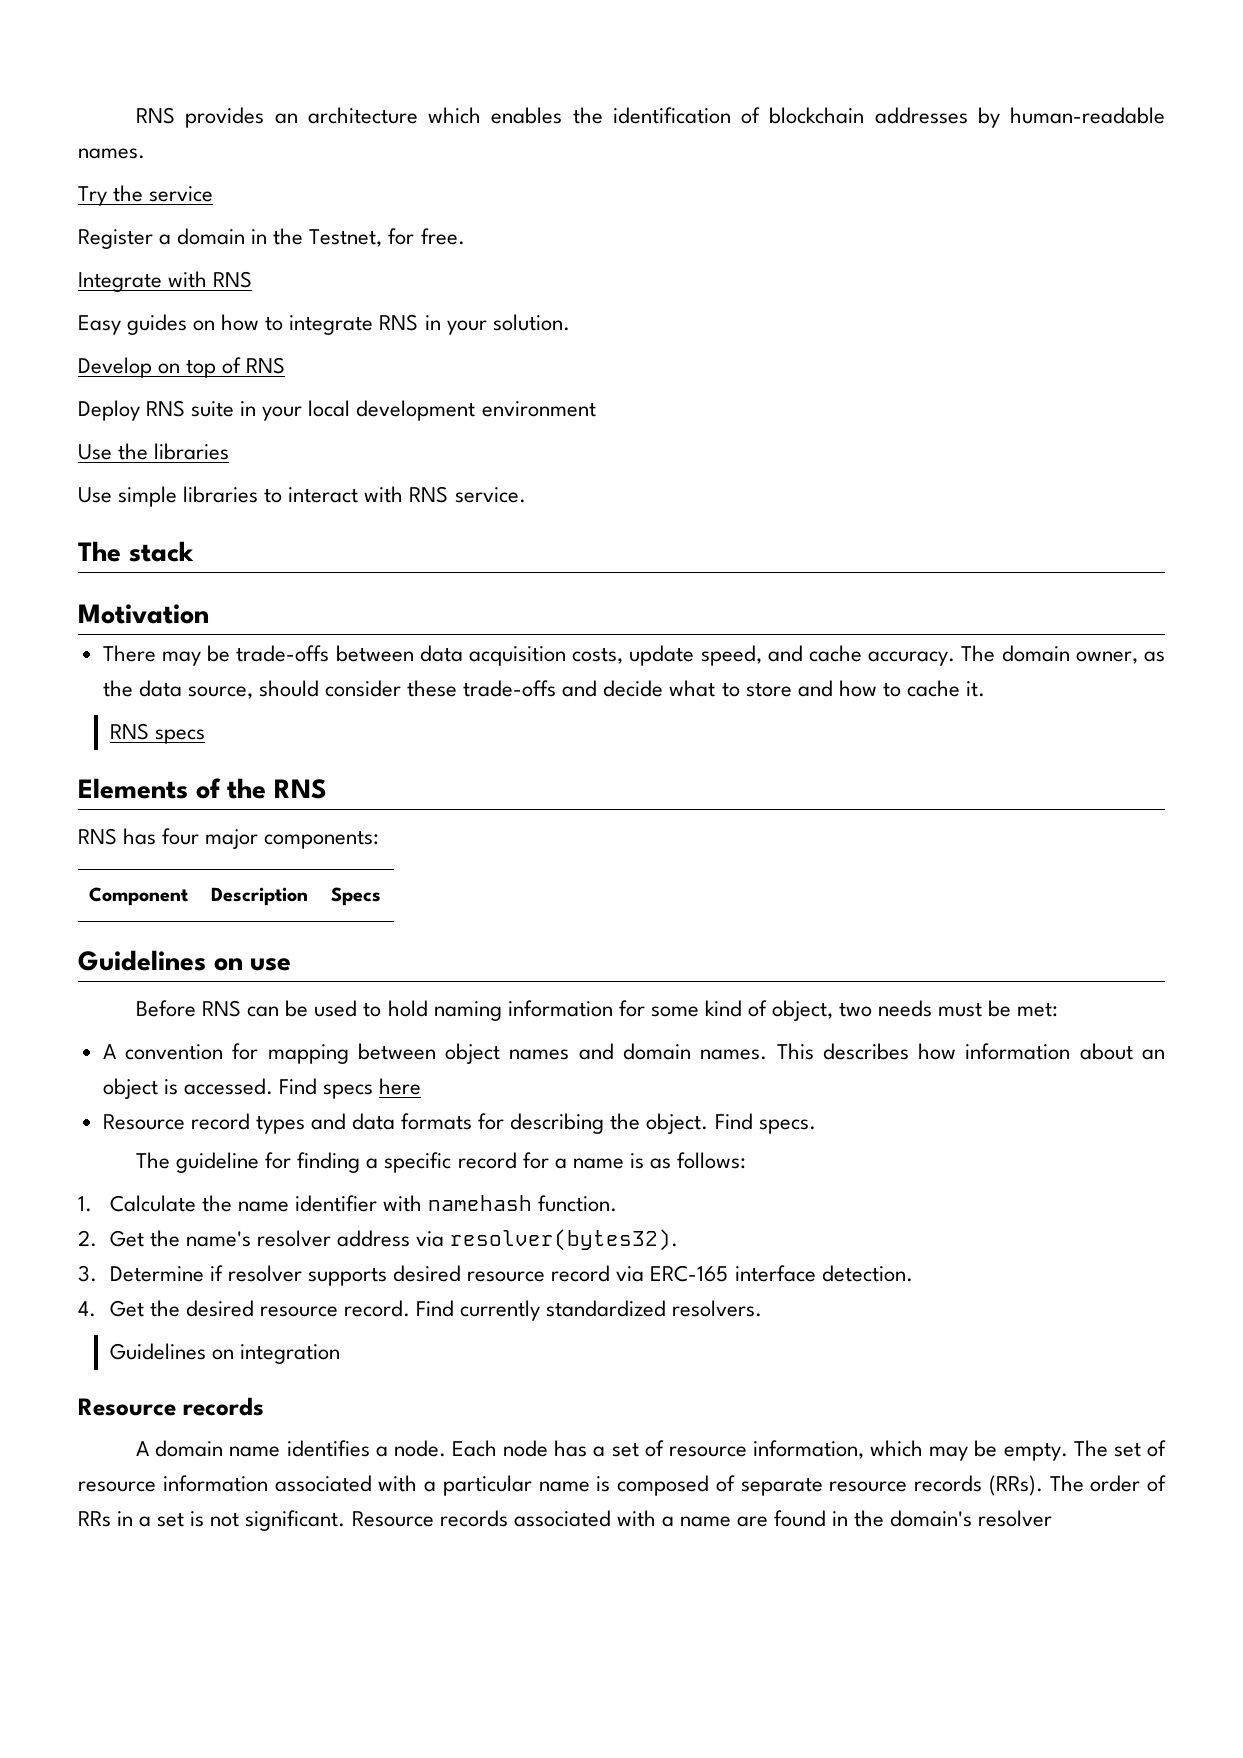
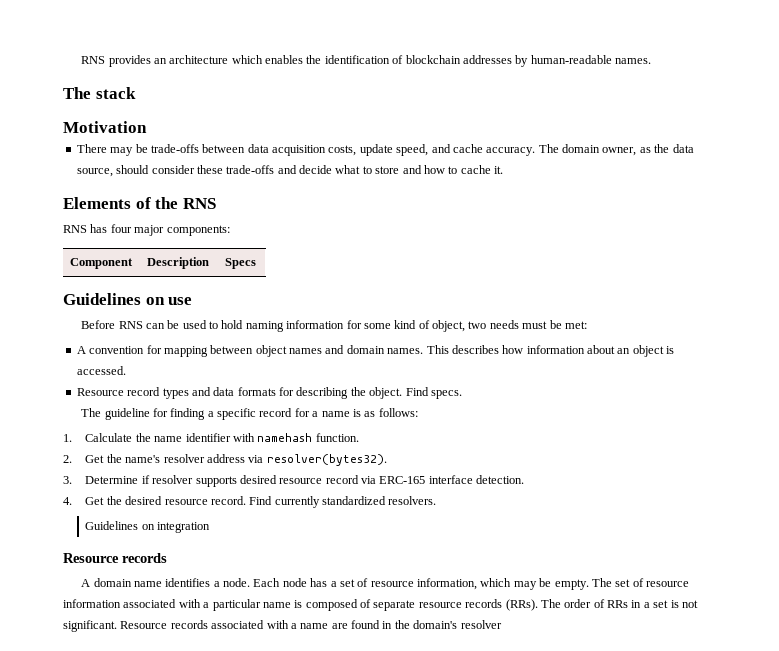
[78,185,214,206] [78,228,465,249] [78,271,253,292] [78,314,570,335] [78,357,286,378] [78,400,596,421] [78,443,230,460] [78,486,526,507] // Try the service // Register a domain in the Testnet, for free. // Integrate with RNS // Easy guides on how to integrate RNS in your solution. // Develop on top of RNS // Deploy RNS suite in your local development environment // Use the libraries // Use simple libraries to interact with RNS service. -> (652, 61) none
[109,723,205,744] // RNS specs -> (503, 170) none
[278,1078,422,1099] Find specs here -> (126, 370) none

